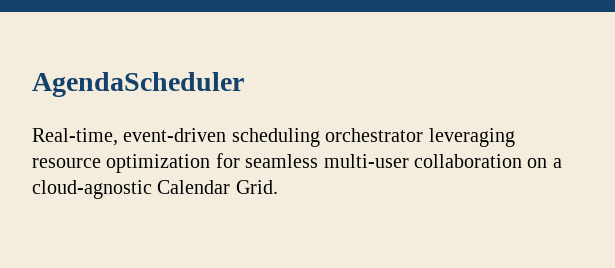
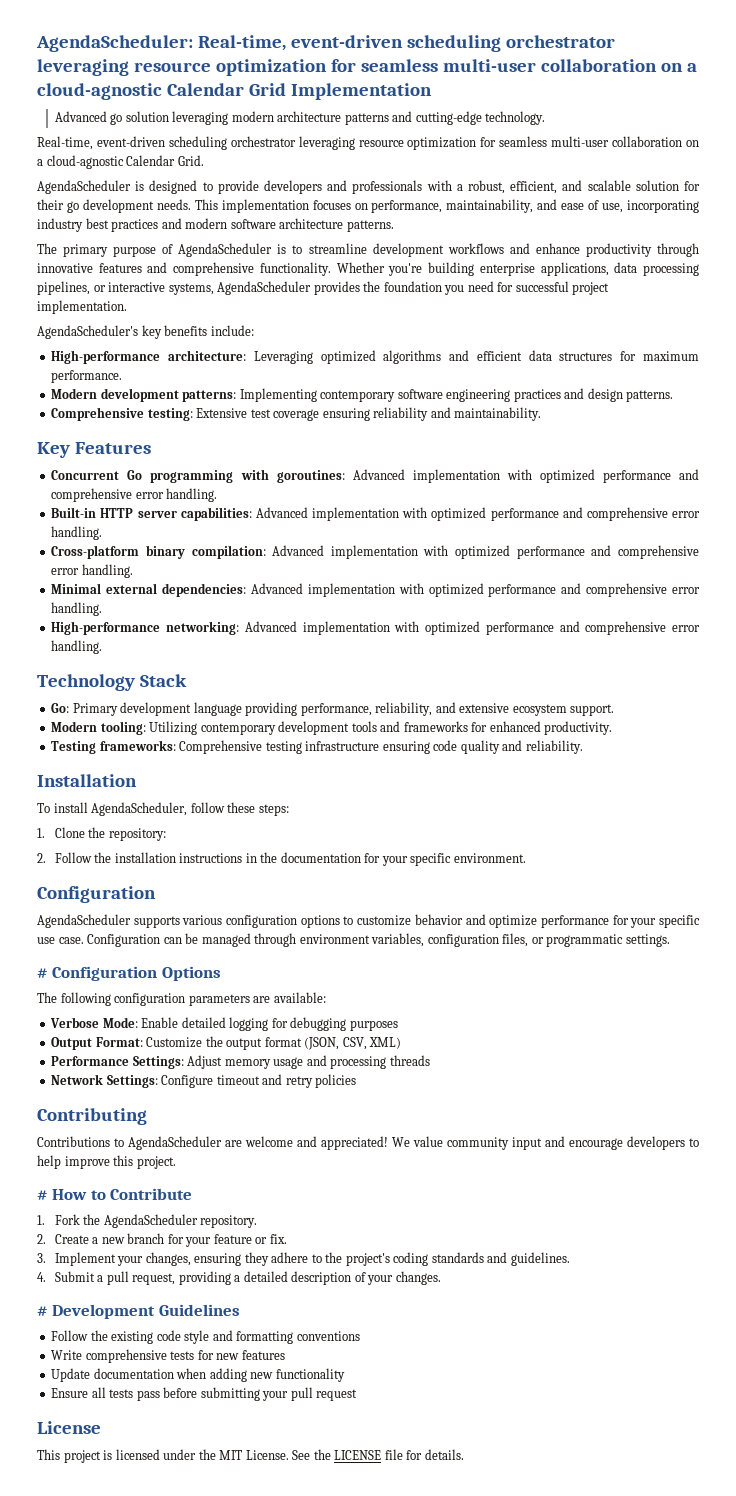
[32,72,244,97] AgendaScheduler -> [36,35,615,52] [37,59,697,76] [37,83,432,100] [54,111,546,125] AgendaScheduler: Real-time, event-driven scheduling orchestrator leveraging resource optimization for seamless multi-user collaboration on a cloud-agnostic Calendar Grid Implementation // Advanced go solution leveraging modern architecture patterns and cutting-edge technology.
(278, 187) none -> [37,180,701,194] [37,199,700,213] [37,218,394,232] [37,243,700,257] [37,262,700,276] [37,281,610,295] [37,300,127,314] [37,325,254,339] [51,350,699,364] [51,370,123,383] [51,388,674,402] [51,407,542,421] [37,442,151,458] [51,469,699,483] [51,488,218,502] [51,507,701,521] [51,526,103,540] [51,545,699,559] [51,564,133,578] [51,583,701,597] [51,602,103,616] [51,621,700,635] [51,640,103,654] [37,674,187,691] [51,702,615,716] [51,721,613,735] [51,740,583,754] [37,774,137,787] [37,802,289,816] [37,827,166,841] [37,852,526,866] [37,886,156,903] [37,914,700,928] [37,933,670,947] [37,966,221,981] [37,992,326,1006] [50,1017,398,1031] [51,1036,402,1050] [51,1055,430,1069] [51,1074,357,1088] [37,1108,147,1125] [37,1136,699,1150] [37,1155,176,1169] [37,1188,193,1200] [37,1214,258,1228] [37,1233,287,1247] [37,1252,570,1266] [37,1271,441,1285] [37,1304,240,1319] [51,1330,360,1344] [51,1349,285,1363] [51,1368,345,1382] [51,1387,358,1401] [37,1421,101,1434] [37,1449,464,1463] // AgendaScheduler is designed to provide developers and professionals with a robust, efficient, and scalable solution for their go development needs. This implementation focuses on performance, maintainability, and ease of use, incorporating industry best practices and modern software architecture patterns. // The primary purpose of AgendaScheduler is to streamline development workflows and enhance productivity through innovative features and comprehensive functionality. Whether you're building enterprise applications, data processing pipelines, or interactive systems, AgendaScheduler provides the foundation you need for successful project implementation. // AgendaScheduler's key benefits include: // High-performance architecture: Leveraging optimized algorithms and efficient data structures for maximum performance. // Modern development patterns: Implementing contemporary software engineering practices and design patterns. // Comprehensive testing: Extensive test coverage ensuring reliability and maintainability. // Key Features // Concurrent Go programming with goroutines: Advanced implementation with optimized performance and comprehensive error handling. // Built-in HTTP server capabilities: Advanced implementation with optimized performance and comprehensive error handling. // Cross-platform binary compilation: Advanced implementation with optimized performance and comprehensive error handling. // Minimal external dependencies: Advanced implementation with optimized performance and comprehensive error handling. // High-performance networking: Advanced implementation with optimized performance and comprehensive error handling. // Technology Stack // Go: Primary development language providing performance, reliability, and extensive ecosystem support. // Modern tooling: Utilizing contemporary development tools and frameworks for enhanced productivity. // Testing frameworks: Comprehensive testing infrastructure ensuring code quality and reliability. // Installation // To install AgendaScheduler, follow these steps: // 1. Clone the repository: // 2. Follow the installation instructions in the documentation for your specific environment. // Configuration // AgendaScheduler supports various configuration options to customize behavior and optimize performance for your specific use case. Configuration can be managed through environment variables, configuration files, or programmatic settings. // # Configuration Options // The following configuration parameters are available: // Verbose Mode: Enable detailed logging for debugging purposes // Output Format: Customize the output format (JSON, CSV, XML) // Performance Settings: Adjust memory usage and processing threads // Network Settings: Configure timeout and retry policies // Contributing // Contributions to AgendaScheduler are welcome and appreciated! We value community input and encourage developers to help improve this project. // # How to Contribute // 1. Fork the AgendaScheduler repository. // 2. Create a new branch for your feature or fix. // 3. Implement your changes, ensuring they adhere to the project's coding standards and guidelines. // 4. Submit a pull request, providing a detailed description of your changes. // # Development Guidelines // Follow the existing code style and formatting conventions // Write comprehensive tests for new features // Update documentation when adding new functionality // Ensure all tests pass before submitting your pull request // License // This project is licensed under the MIT License. See the LICENSE file for details.

